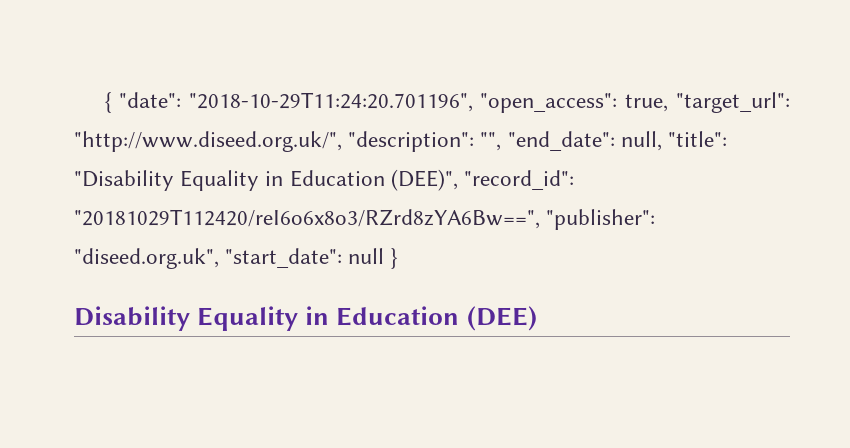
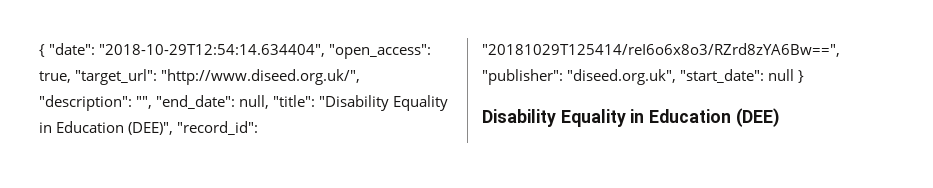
[188,92,473,112] "2018-10-29T11:24:20.701196", -> [99,44,326,57] "2018-10-29T12:54:14.634404",
[74,209,540,229] "20181029T112420/reI6o6x8o3/RZrd8zYA6Bw==", -> [482,43,840,57] "20181029T125414/reI6o6x8o3/RZrd8zYA6Bw==",

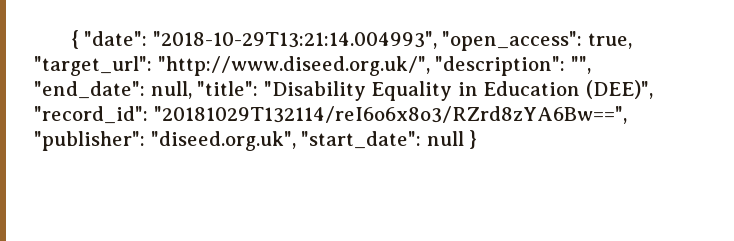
[99,44,326,57] "2018-10-29T12:54:14.634404", -> [152,31,437,49] "2018-10-29T13:21:14.004993",
[482,43,840,57] "20181029T125414/reI6o6x8o3/RZrd8zYA6Bw==", -> [153,106,627,124] "20181029T132114/reI6o6x8o3/RZrd8zYA6Bw==",
[482,108,780,127] // Disability Equality in Education (DEE) -> (478, 139) none

